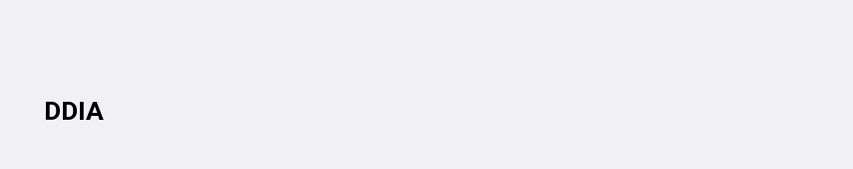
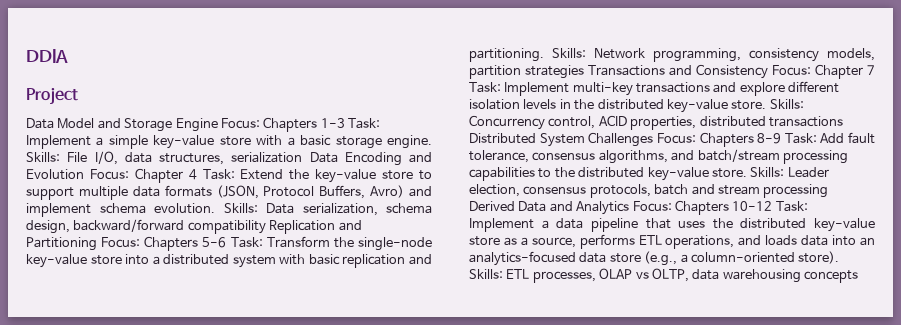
(104, 110) none -> [26,87,78,105] [26,117,380,132] [26,135,433,149] [26,151,432,166] [26,168,432,183] [26,185,432,200] [26,203,432,217] [26,219,362,234] [26,236,432,251] [26,254,432,268] [469,48,875,62] [469,64,875,79] [469,81,840,96] [469,99,804,113] [469,115,843,130] [469,132,875,147] [469,149,848,164] [469,167,829,181] [469,184,829,198] [469,200,808,215] [469,218,875,232] [469,234,876,249] [469,251,840,266] [469,268,858,283] // Project // Data Model and Storage Engine Focus: Chapters 1-3 Task: Implement a simple key-value store with a basic storage engine. Skills: File I/O, data structures, serialization Data Encoding and Evolution Focus: Chapter 4 Task: Extend the key-value store to support multiple data formats (JSON, Protocol Buffers, Avro) and implement schema evolution. Skills: Data serialization, schema design, backward/forward compatibility Replication and Partitioning Focus: Chapters 5-6 Task: Transform the single-node key-value store into a distributed system with basic replication and partitioning. Skills: Network programming, consistency models, partition strategies Transactions and Consistency Focus: Chapter 7 Task: Implement multi-key transactions and explore different isolation levels in the distributed key-value store. Skills: Concurrency control, ACID properties, distributed transactions Distributed System Challenges Focus: Chapters 8-9 Task: Add fault tolerance, consensus algorithms, and batch/stream processing capabilities to the distributed key-value store. Skills: Leader election, consensus protocols, batch and stream processing Derived Data and Analytics Focus: Chapters 10-12 Task: Implement a data pipeline that uses the distributed key-value store as a source, performs ETL operations, and loads data into an analytics-focused data store (e.g., a column-oriented store). Skills: ETL processes, OLAP vs OLTP, data warehousing concepts

